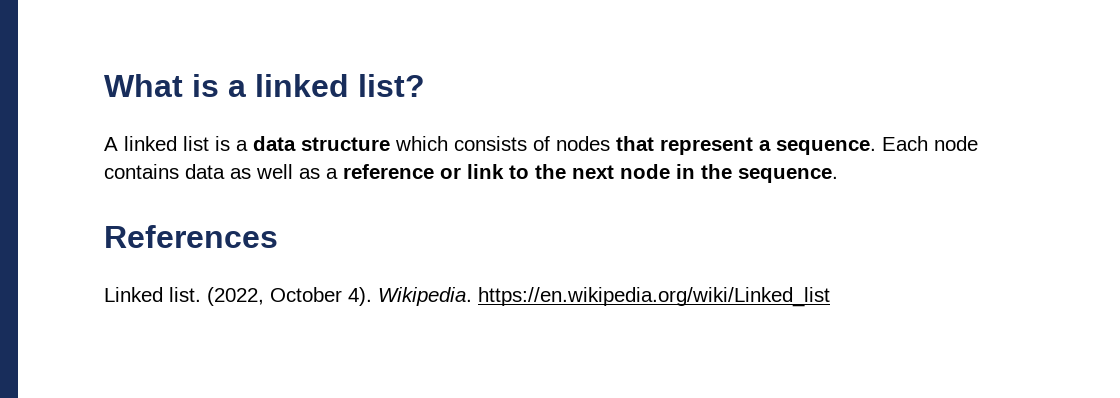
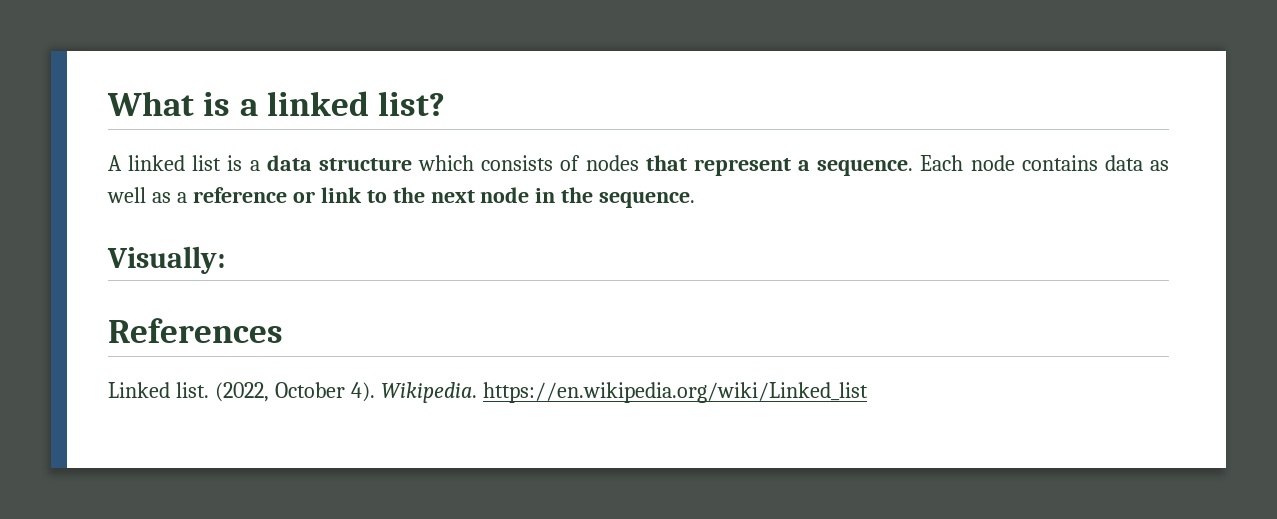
(838, 175) none -> [107,246,225,274] // Visually:

